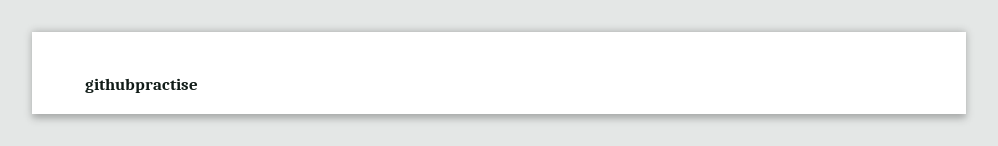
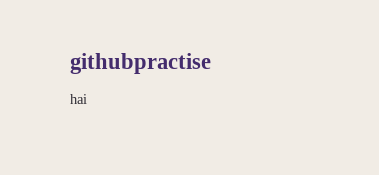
(198, 85) none -> [70,94,87,104] // hai

